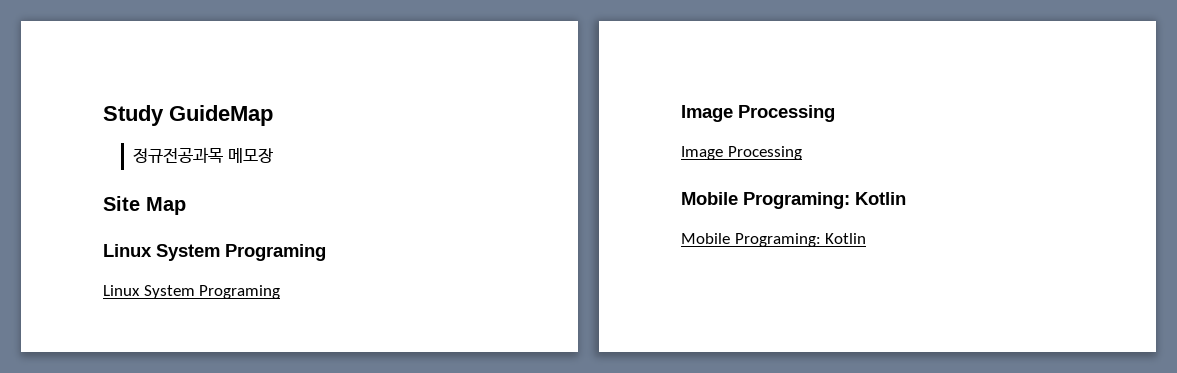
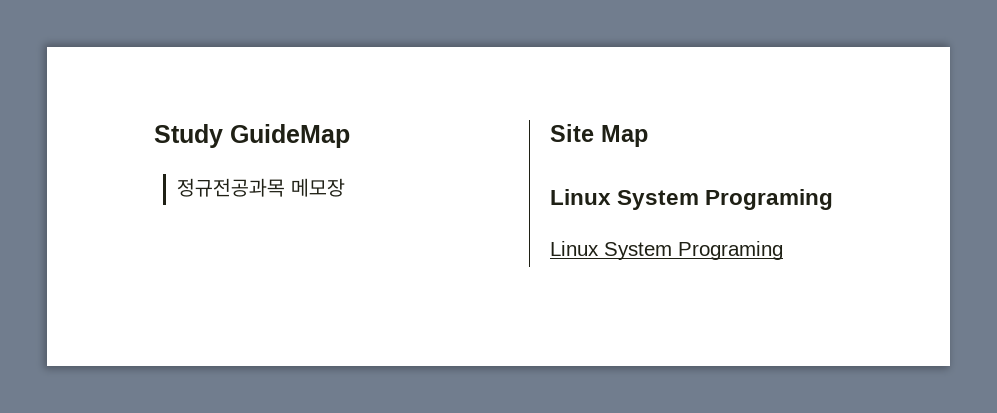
[681,105,835,122] [681,146,802,160] [681,192,906,209] [681,233,867,247] // Image Processing // Image Processing // Mobile Programing: Kotlin // Mobile Programing: Kotlin -> (783, 250) none

